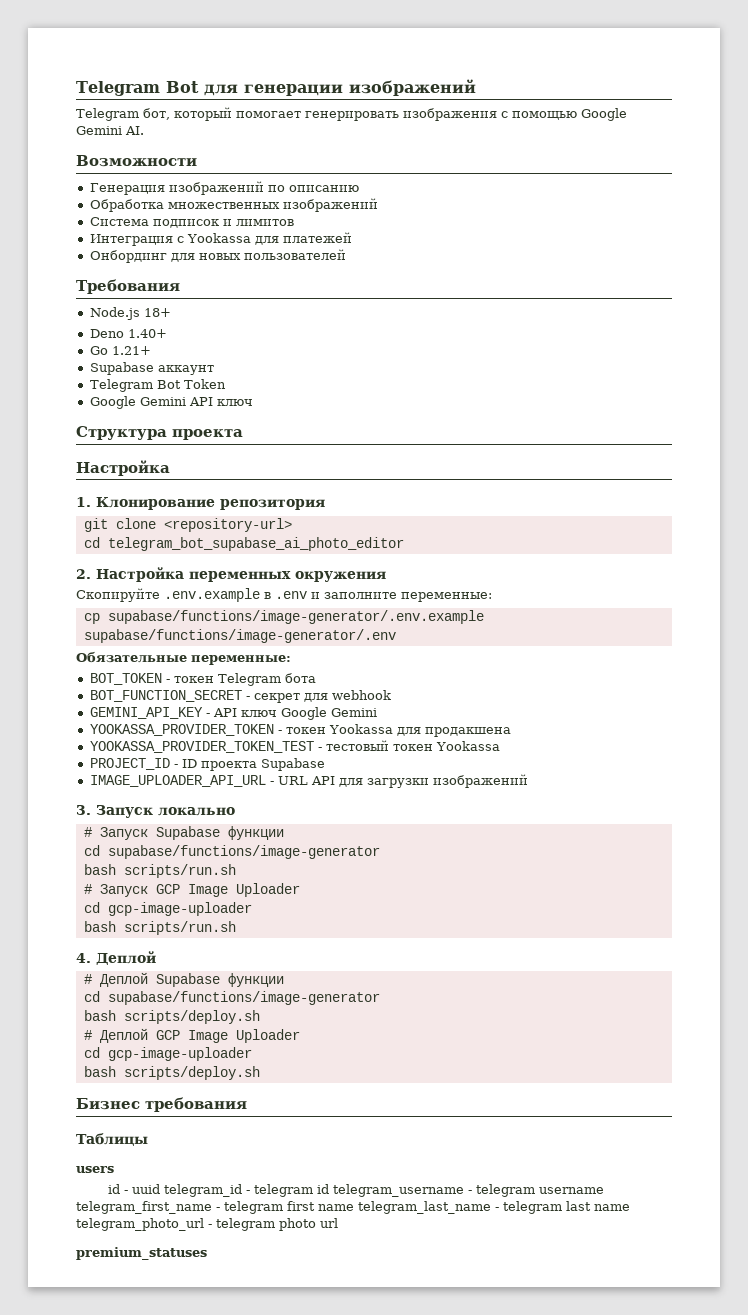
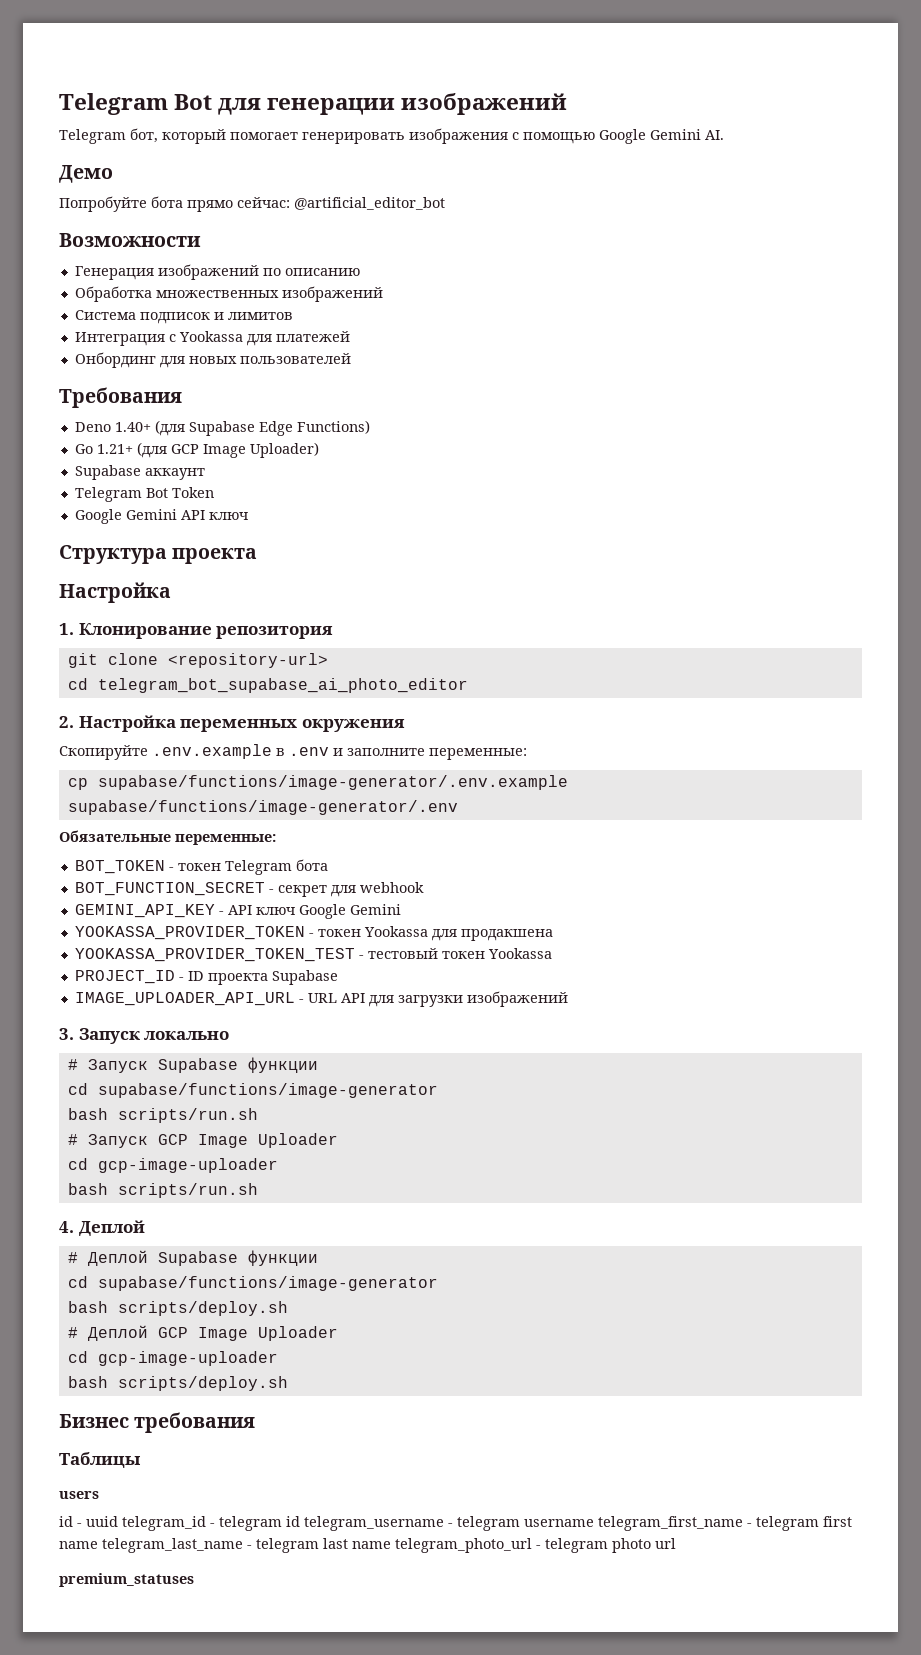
(144, 130) none -> [59,165,113,183] [59,196,445,212] // Демо // Попробуйте бота прямо сейчас: @artificial_editor_bot
[89,307,171,320] // Node.js 18+ -> (182, 397) none
[89,346,151,355] // Go 1.21+ -> [154,420,370,436] [74,442,319,458] (для Supabase Edge Functions) // Go 1.21+ (для GCP Image Uploader)

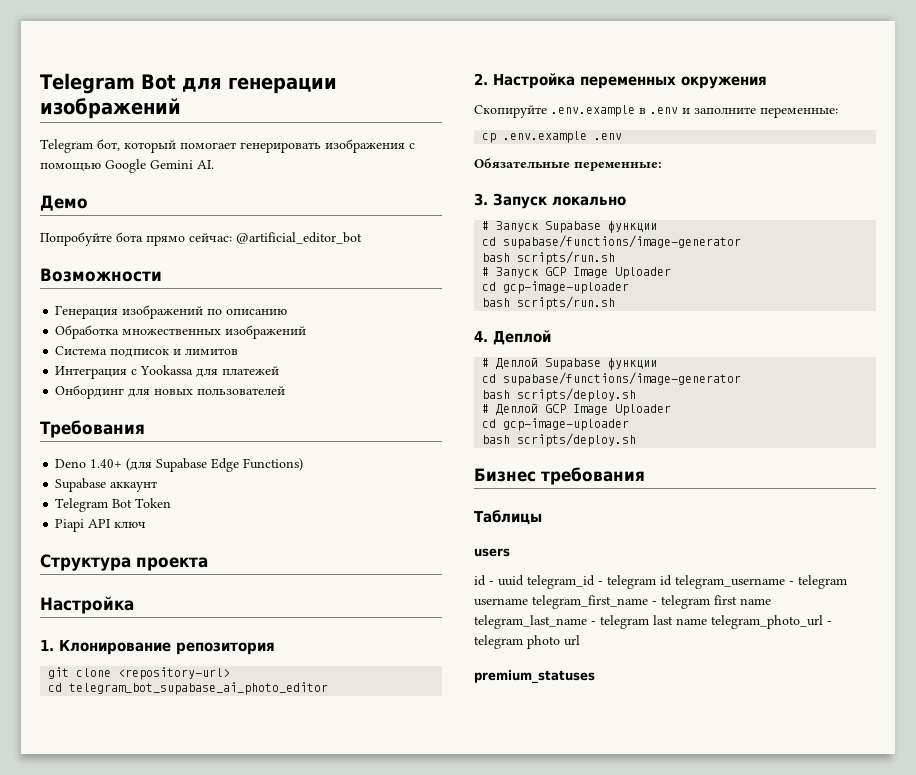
[74,442,319,458] // Go 1.21+ (для GCP Image Uploader) -> (304, 464) none
[74,509,177,524] Google Gemini -> [55,519,85,532] Piapi
[97,775,568,790] [67,800,458,815] supabase/functions/image-generator/.env.example supabase/functions/image-generator/.env -> [503,131,623,143] .env.example .env
[74,859,328,875] [74,882,424,897] [74,904,401,919] [74,926,553,941] [74,948,552,962] [74,970,338,985] [74,991,568,1007] // BOT_TOKEN - токен Telegram бота // BOT_FUNCTION_SECRET - секрет для webhook // GEMINI_API_KEY - API ключ Google Gemini // YOOKASSA_PROVIDER_TOKEN - токен Yookassa для продакшена // YOOKASSA_PROVIDER_TOKEN_TEST - тестовый токен Yookassa // PROJECT_ID - ID проекта Supabase // IMAGE_UPLOADER_API_URL - URL API для загрузки изображений -> (662, 166) none

